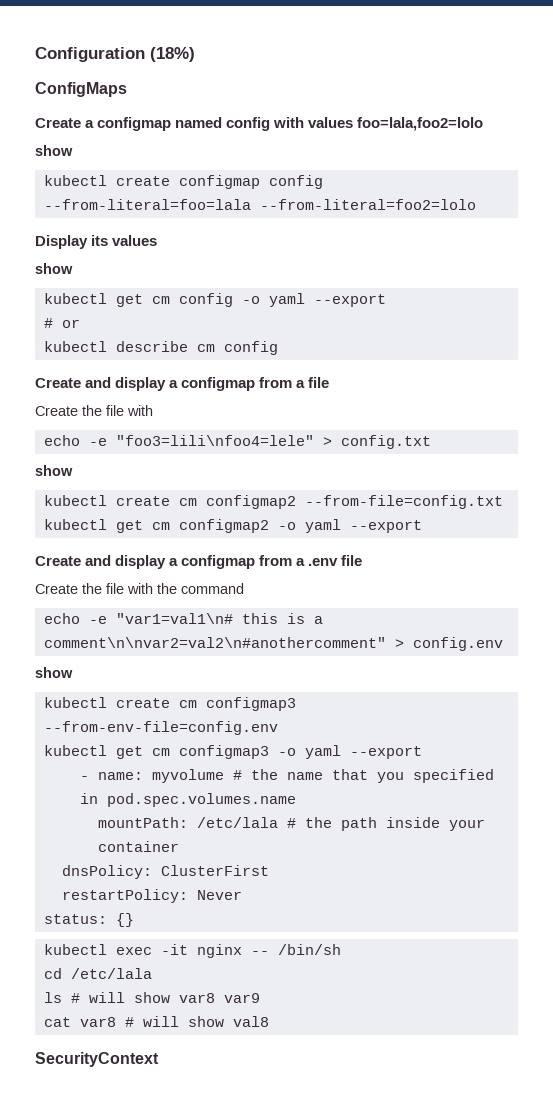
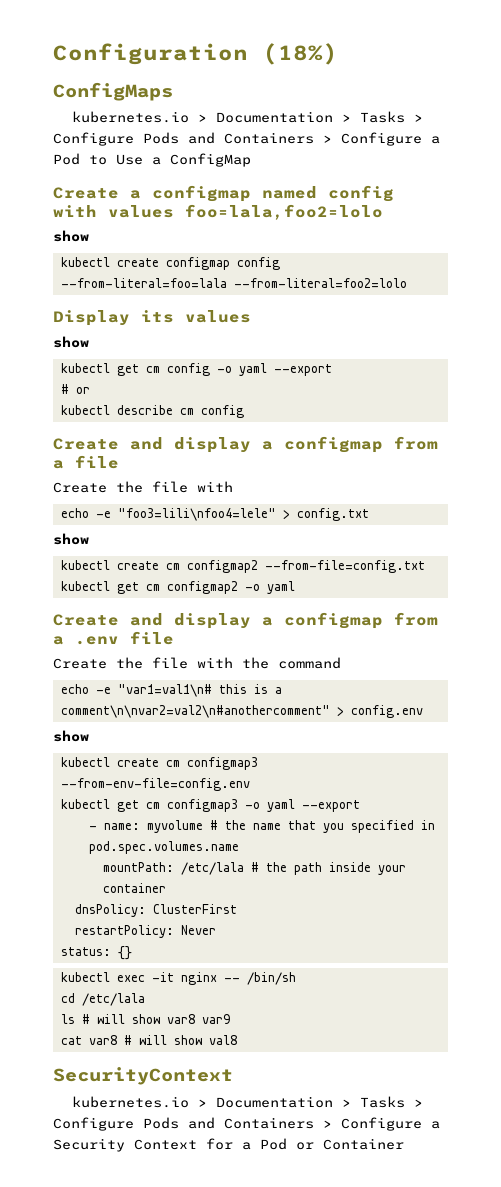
(127, 89) none -> [71,111,423,123] [53,132,440,146] [53,153,251,167] // kubernetes.io > Documentation > Tasks > Configure Pods and Containers > Configure a Pod to Use a ConfigMap
[349,520,422,533] --export -> (295, 587) none
(159, 1059) none -> [71,1096,423,1108] [53,1117,440,1131] [53,1138,404,1152] // kubernetes.io > Documentation > Tasks > Configure Pods and Containers > Configure a Security Context for a Pod or Container

